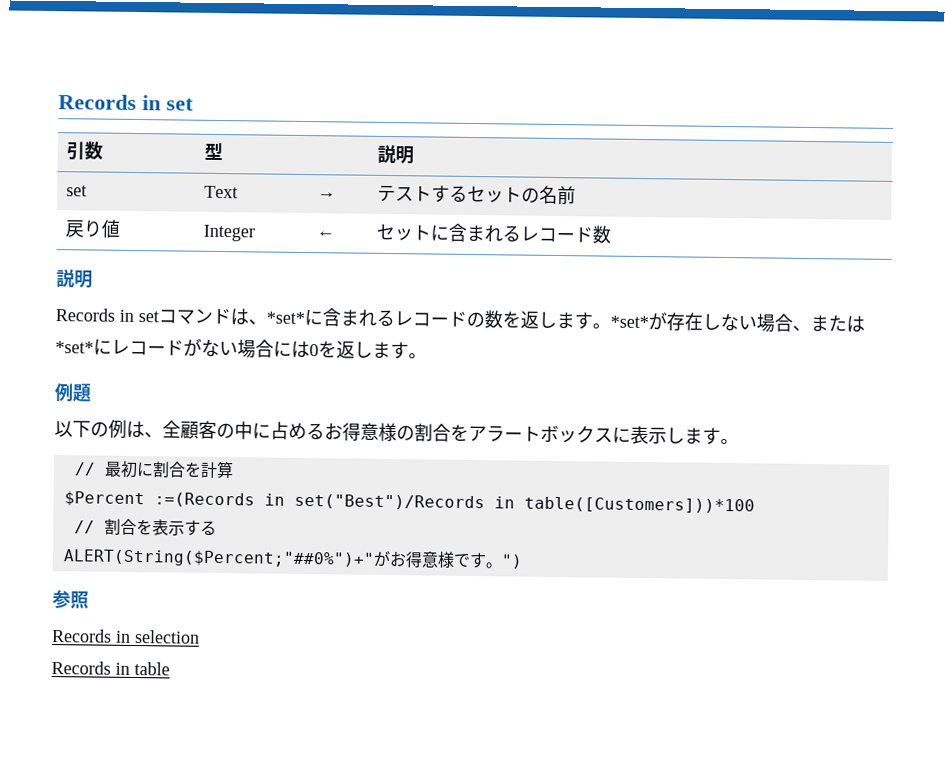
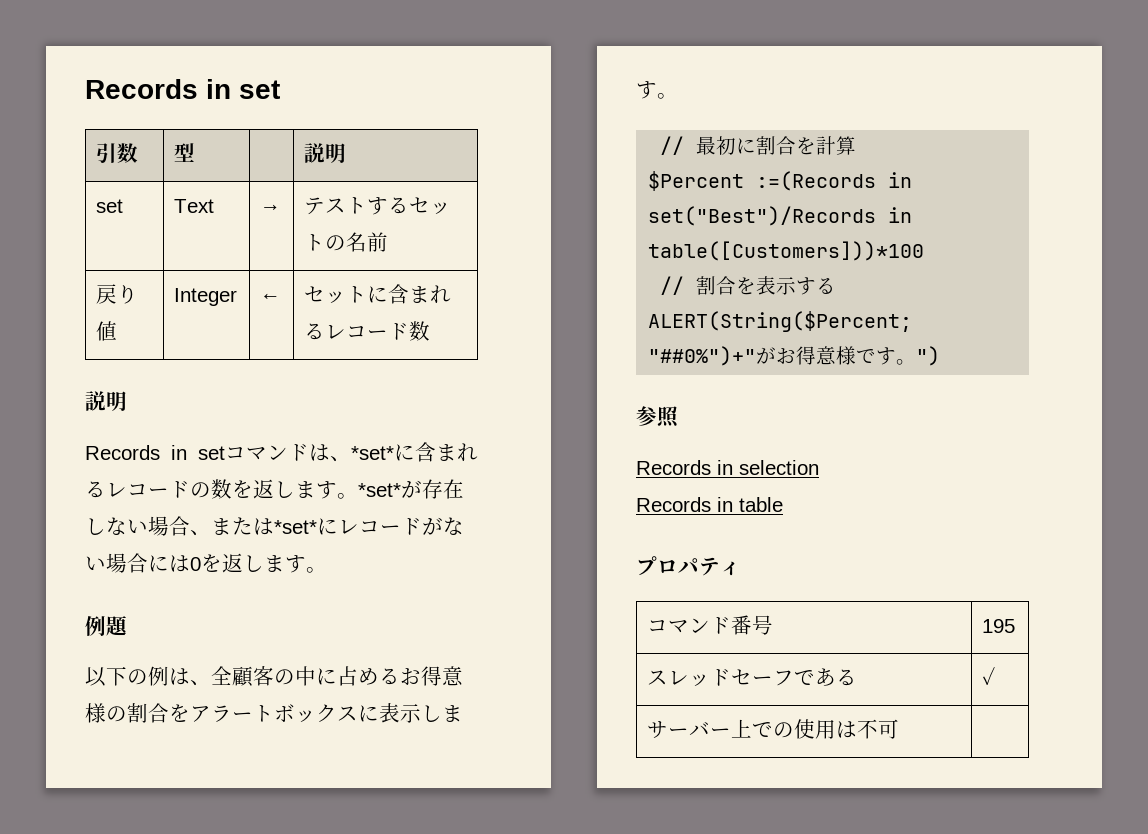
(170, 669) none -> [636,556,741,576] [647,615,774,635] [982,619,1016,633] [647,668,858,687] [982,667,996,685] [647,719,900,739] // プロパティ // コマンド番号 | 195 // スレッドセーフである | ✓ // サーバー上での使用は不可 |

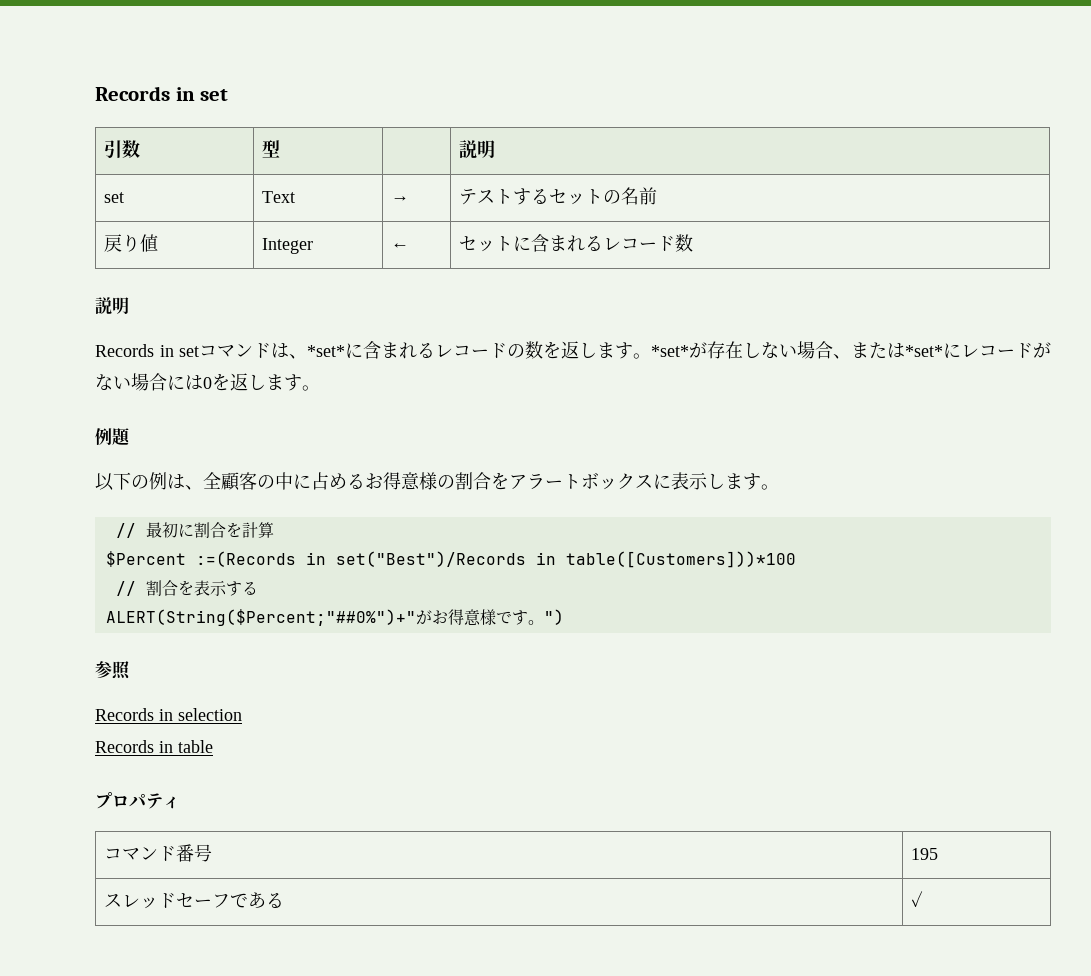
[647,719,900,739] // サーバー上での使用は不可 | -> (923, 899) none

